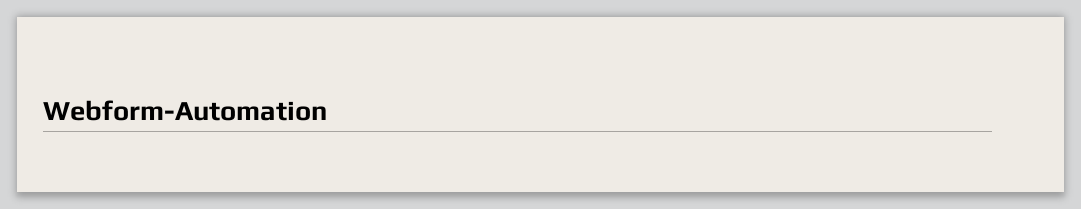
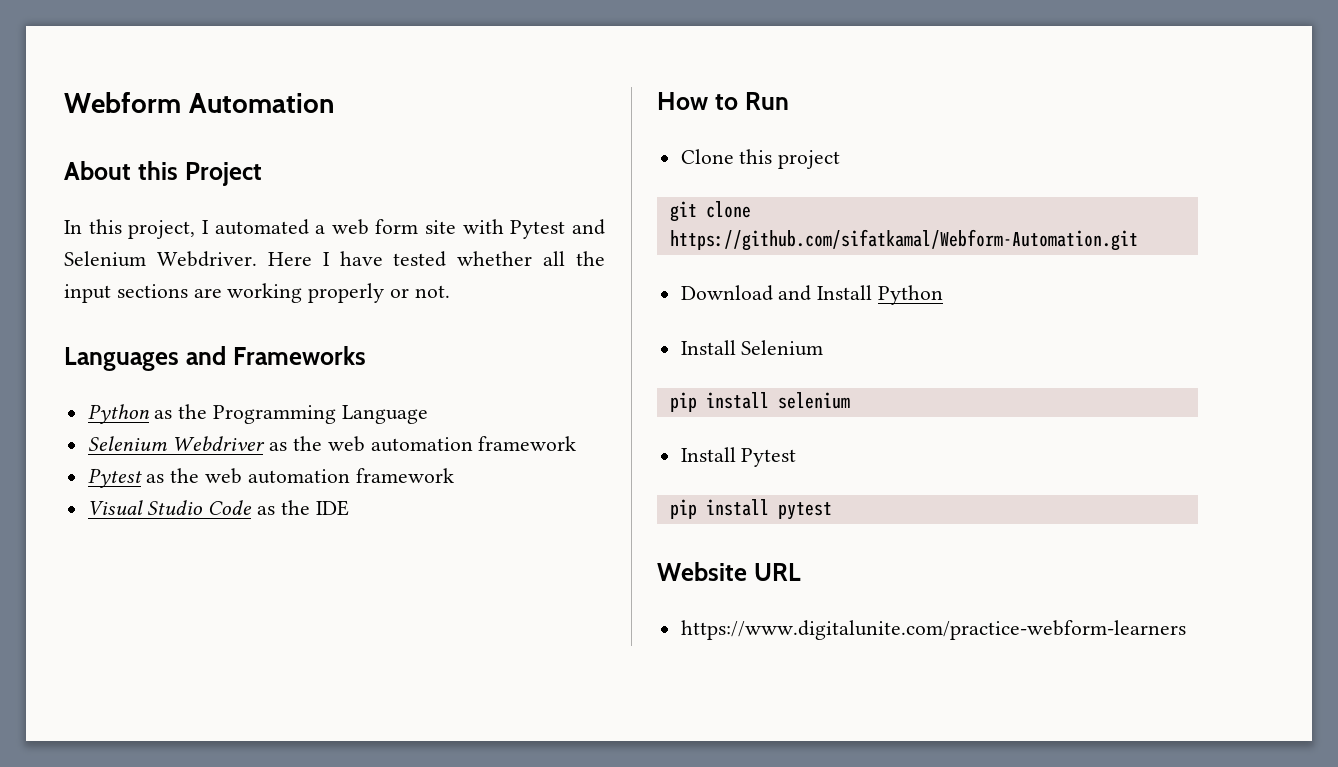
[43,100,327,121] Webform-Automation -> [64,92,334,113] [64,161,262,186] [64,219,605,239] [64,251,605,267] [64,283,450,303] [64,346,366,371] [87,404,428,424] [87,436,577,452] [87,468,454,488] [87,500,349,516] [657,92,789,110] [680,149,841,169] [669,201,751,222] [669,229,1138,251] [680,285,944,305] [680,340,824,356] [669,392,850,412] [680,447,797,467] [669,499,832,520] [657,562,801,581] [680,620,1186,640] Webform Automation // About this Project // In this project, I automated a web form site with Pytest and Selenium Webdriver. Here I have tested whether all the input sections are working properly or not. // Languages and Frameworks // Python as the Programming Language // Selenium Webdriver as the web automation framework // Pytest as the web automation framework // Visual Studio Code as the IDE // How to Run // Clone this project // git clone https://github.com/sifatkamal/Webform-Automation.git // Download and Install Python // Install Selenium // pip install selenium // Install Pytest // pip install pytest // Website URL // https://www.digitalunite.com/practice-webform-learners

